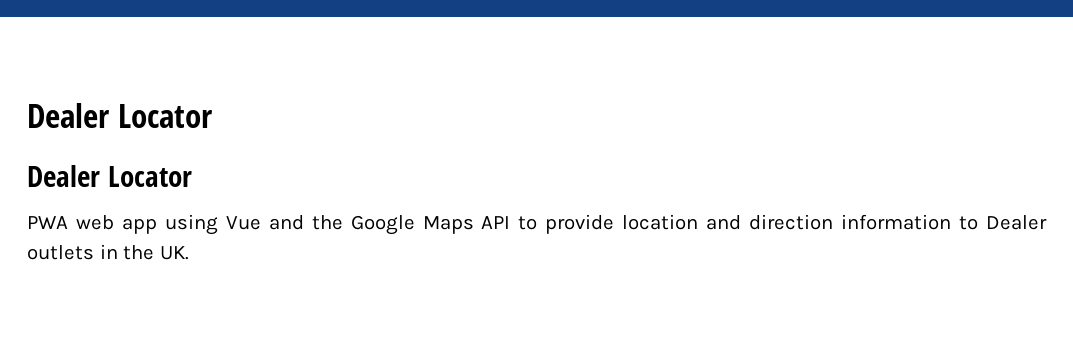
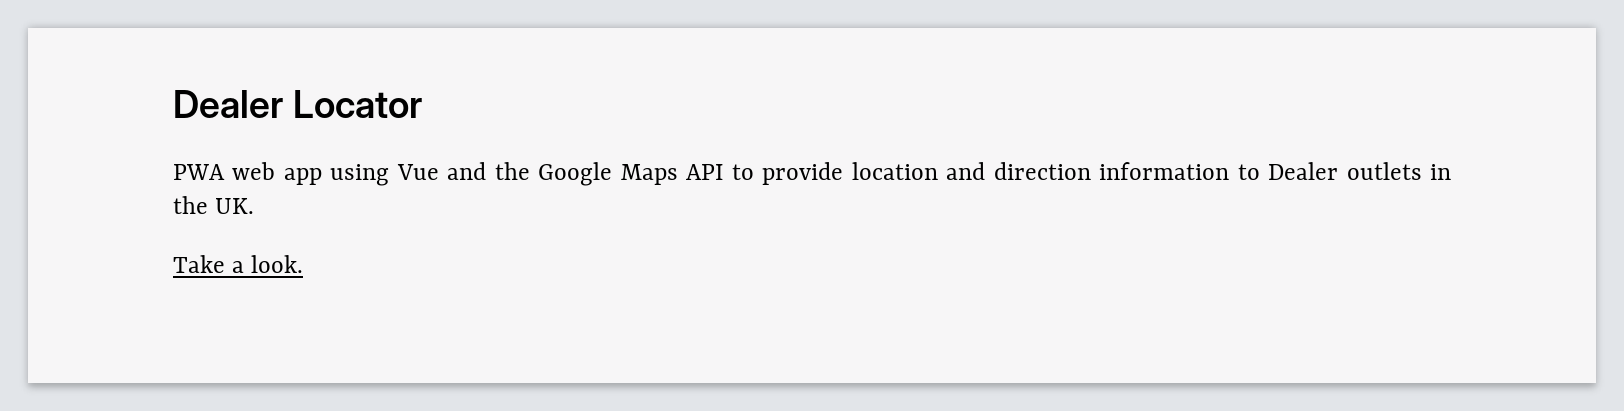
[27,103,213,128] [27,165,192,187] Dealer Locator // Dealer Locator -> [173,90,423,118] Dealer Locator
(189, 253) none -> [173,255,304,273] // Take a look.

